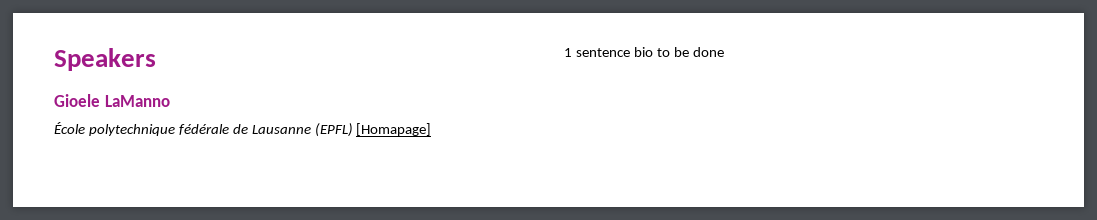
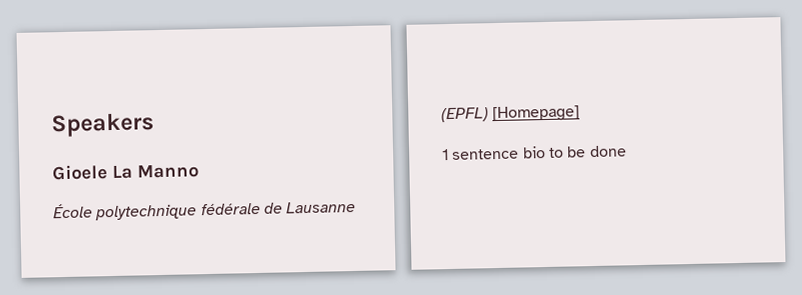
[104,95,170,107] LaManno -> [112,164,199,179] La Manno
[356,123,432,136] [Homapage] -> [492,105,581,123] [Homepage]

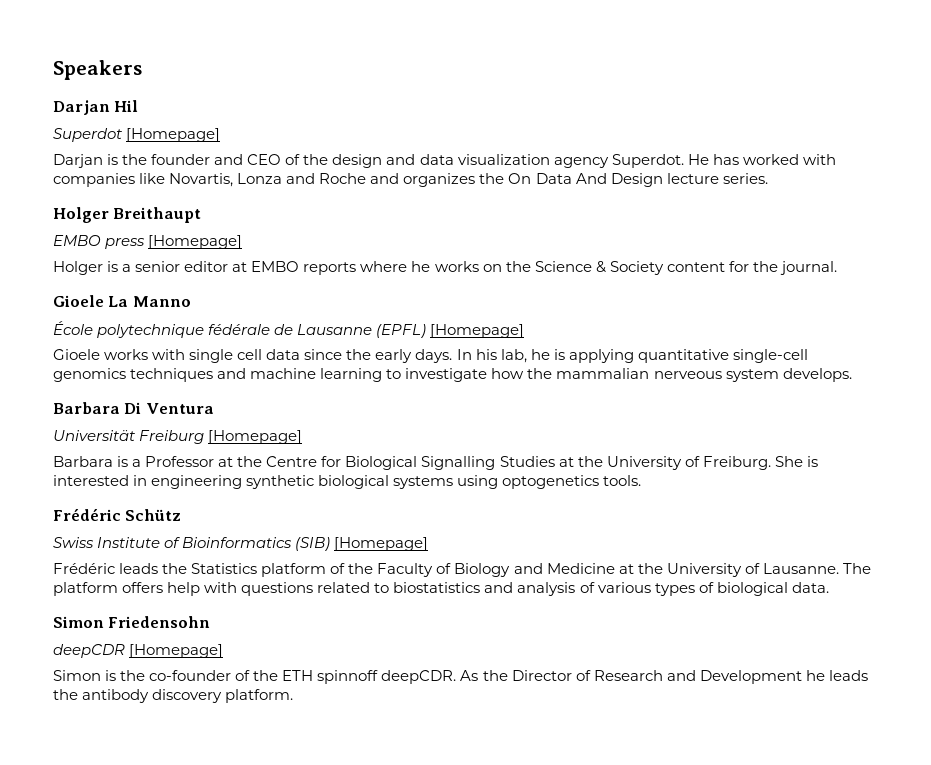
(154, 125) none -> [53,100,139,115] [53,128,221,142] [53,154,836,168] [53,173,768,187] [53,207,202,223] [53,235,243,249] [53,261,837,275] // Darjan Hil // Superdot [Homepage] // Darjan is the founder and CEO of the design and data visualization agency Superdot. He has worked with companies like Novartis, Lonza and Roche and organizes the On Data And Design lecture series. // Holger Breithaupt // EMBO press [Homepage] // Holger is a senior editor at EMBO reports where he works on the Science & Society content for the journal.
[442,145,627,161] 1 sentence bio to be done -> [53,349,808,363] [53,368,852,382] [53,402,214,414] [53,430,303,444] [53,456,818,470] [53,475,642,489] [53,508,182,521] [53,537,429,551] [53,563,871,577] [53,582,829,596] [53,616,211,628] [53,644,224,658] [53,670,868,684] [53,689,294,703] Gioele works with single cell data since the early days. In his lab, he is applying quantitative single-cell genomics techniques and machine learning to investigate how the mammalian nerveous system develops. // Barbara Di Ventura // Universität Freiburg [Homepage] // Barbara is a Professor at the Centre for Biological Signalling Studies at the University of Freiburg. She is interested in engineering synthetic biological systems using optogenetics tools. // Frédéric Schütz // Swiss Institute of Bioinformatics (SIB) [Homepage] // Frédéric leads the Statistics platform of the Faculty of Biology and Medicine at the University of Lausanne. The platform offers help with questions related to biostatistics and analysis of various types of biological data. // Simon Friedensohn // deepCDR [Homepage] // Simon is the co-founder of the ETH spinnoff deepCDR. As the Director of Research and Development he leads the antibody discovery platform.

